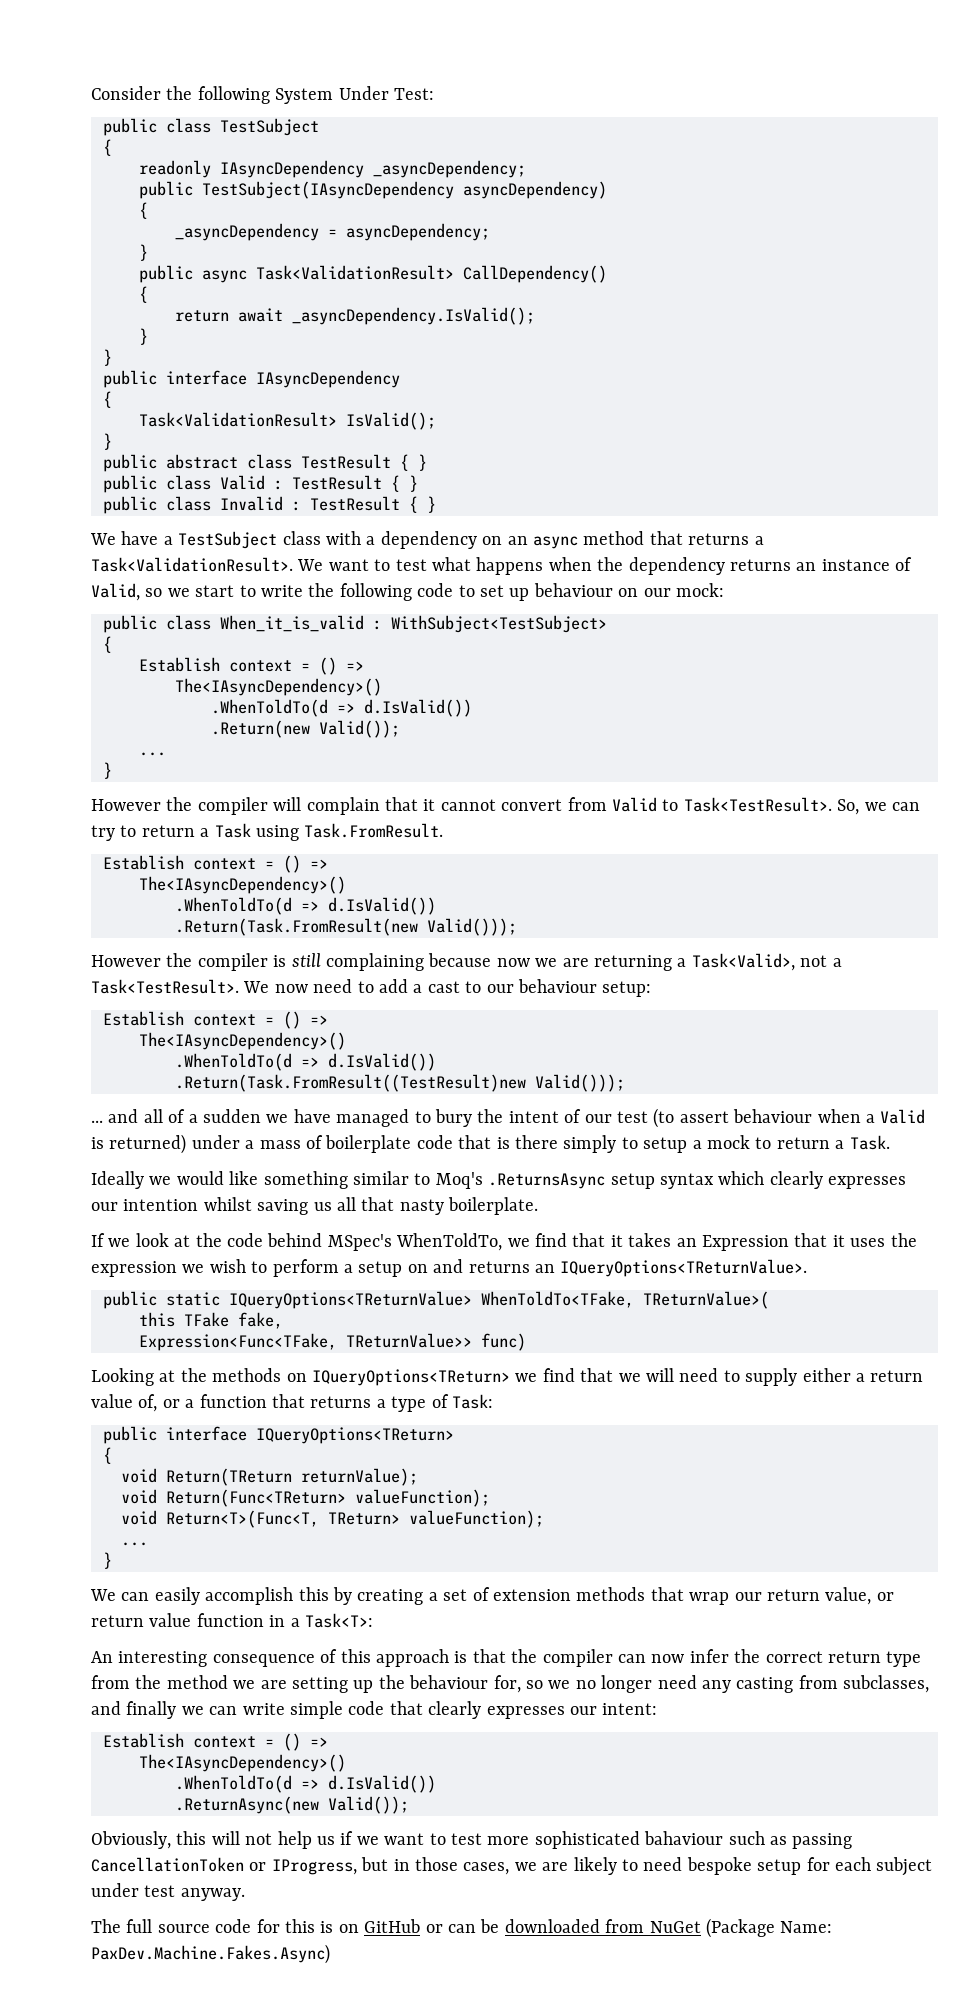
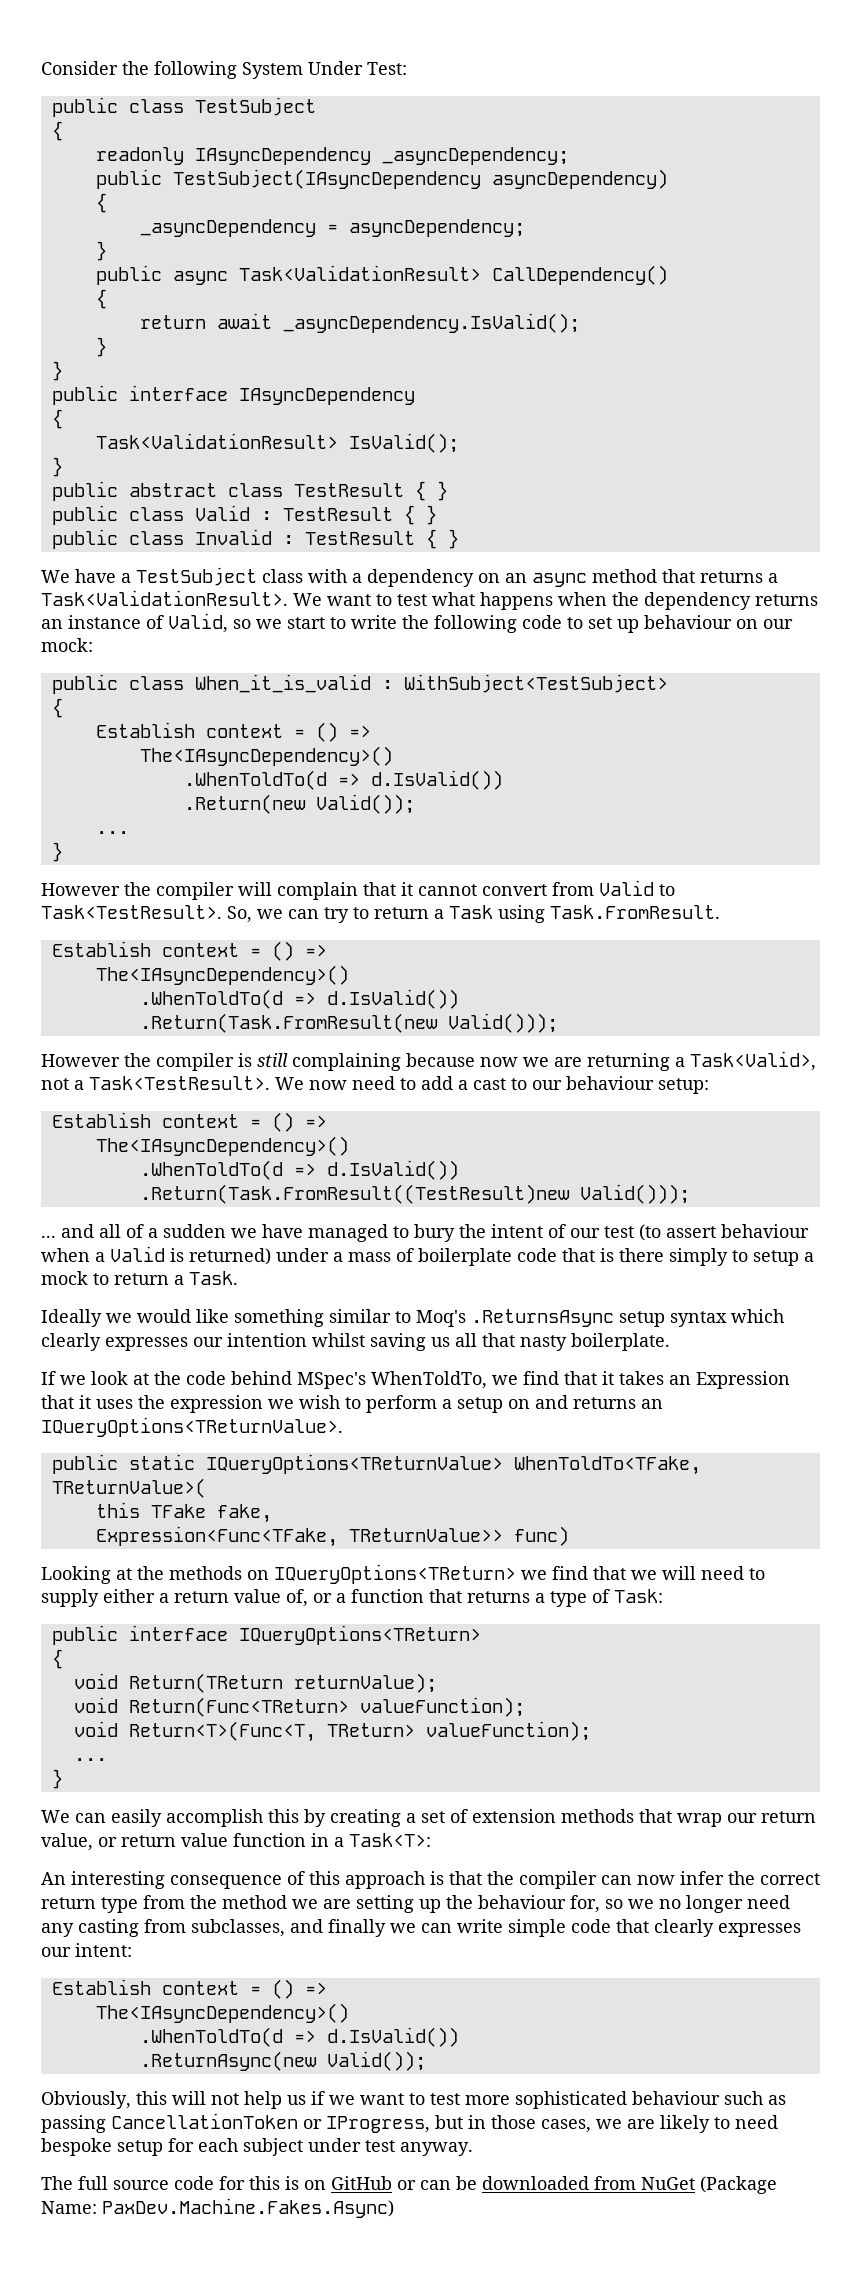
[644,1831,724,1845] bahaviour -> [632,2091,720,2105] behaviour

